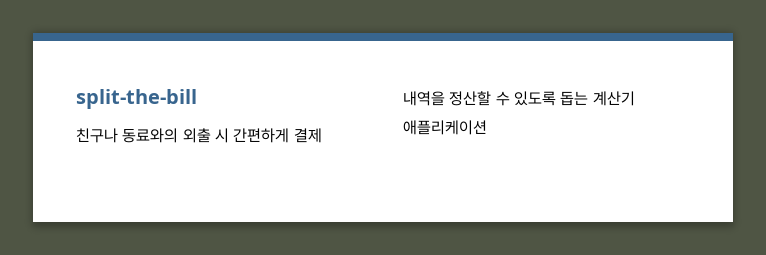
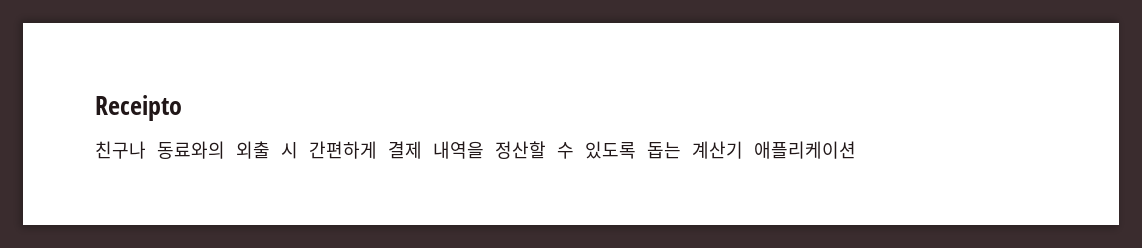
[76,89,197,109] split-the-bill -> [95,95,182,121] Receipto

